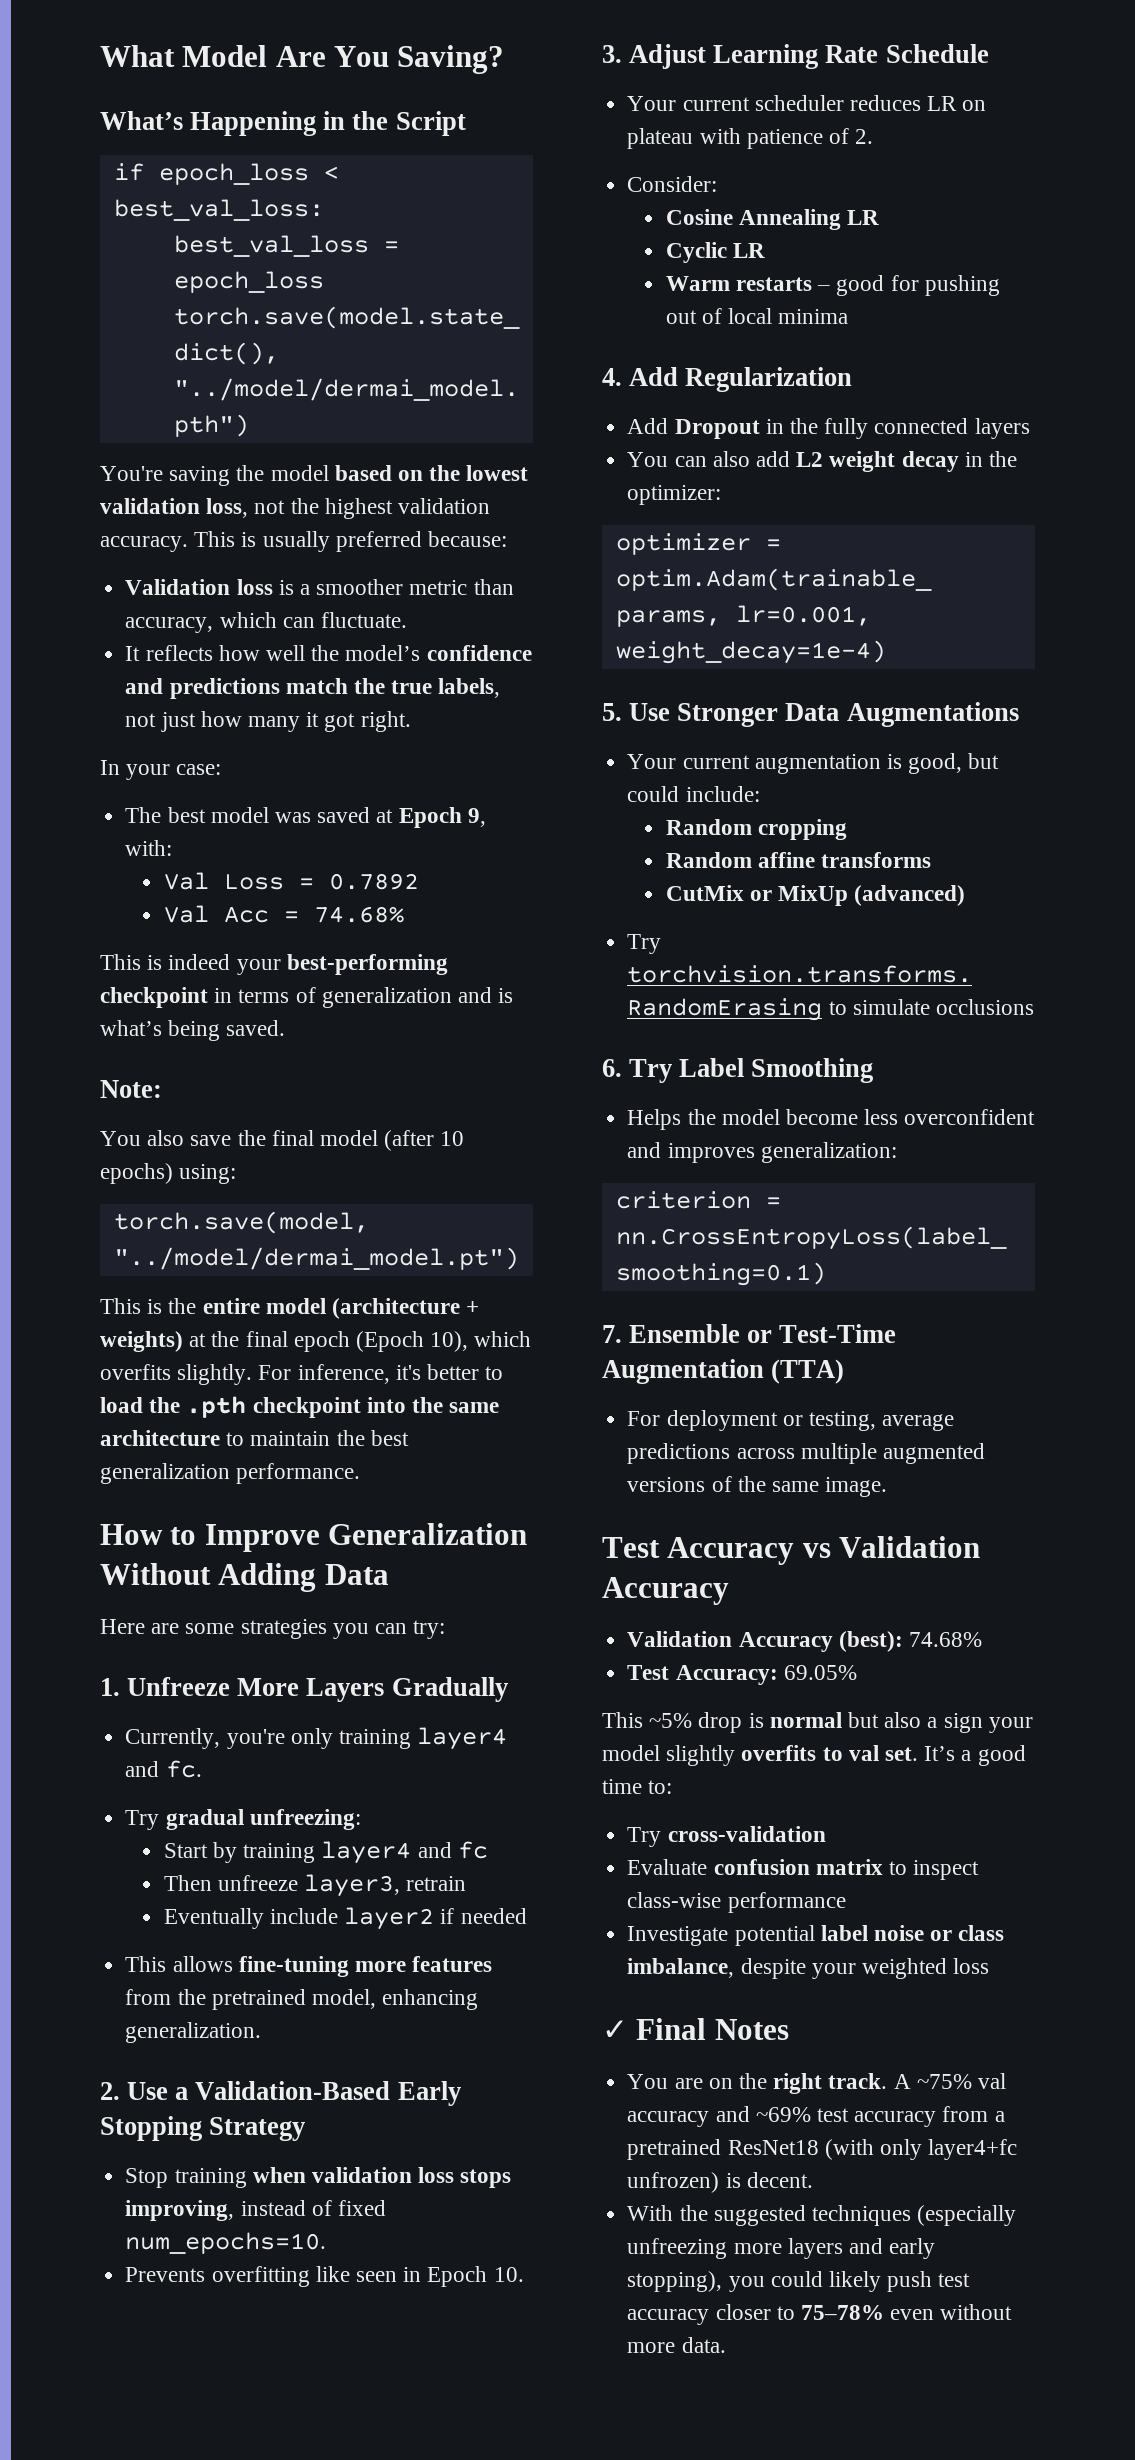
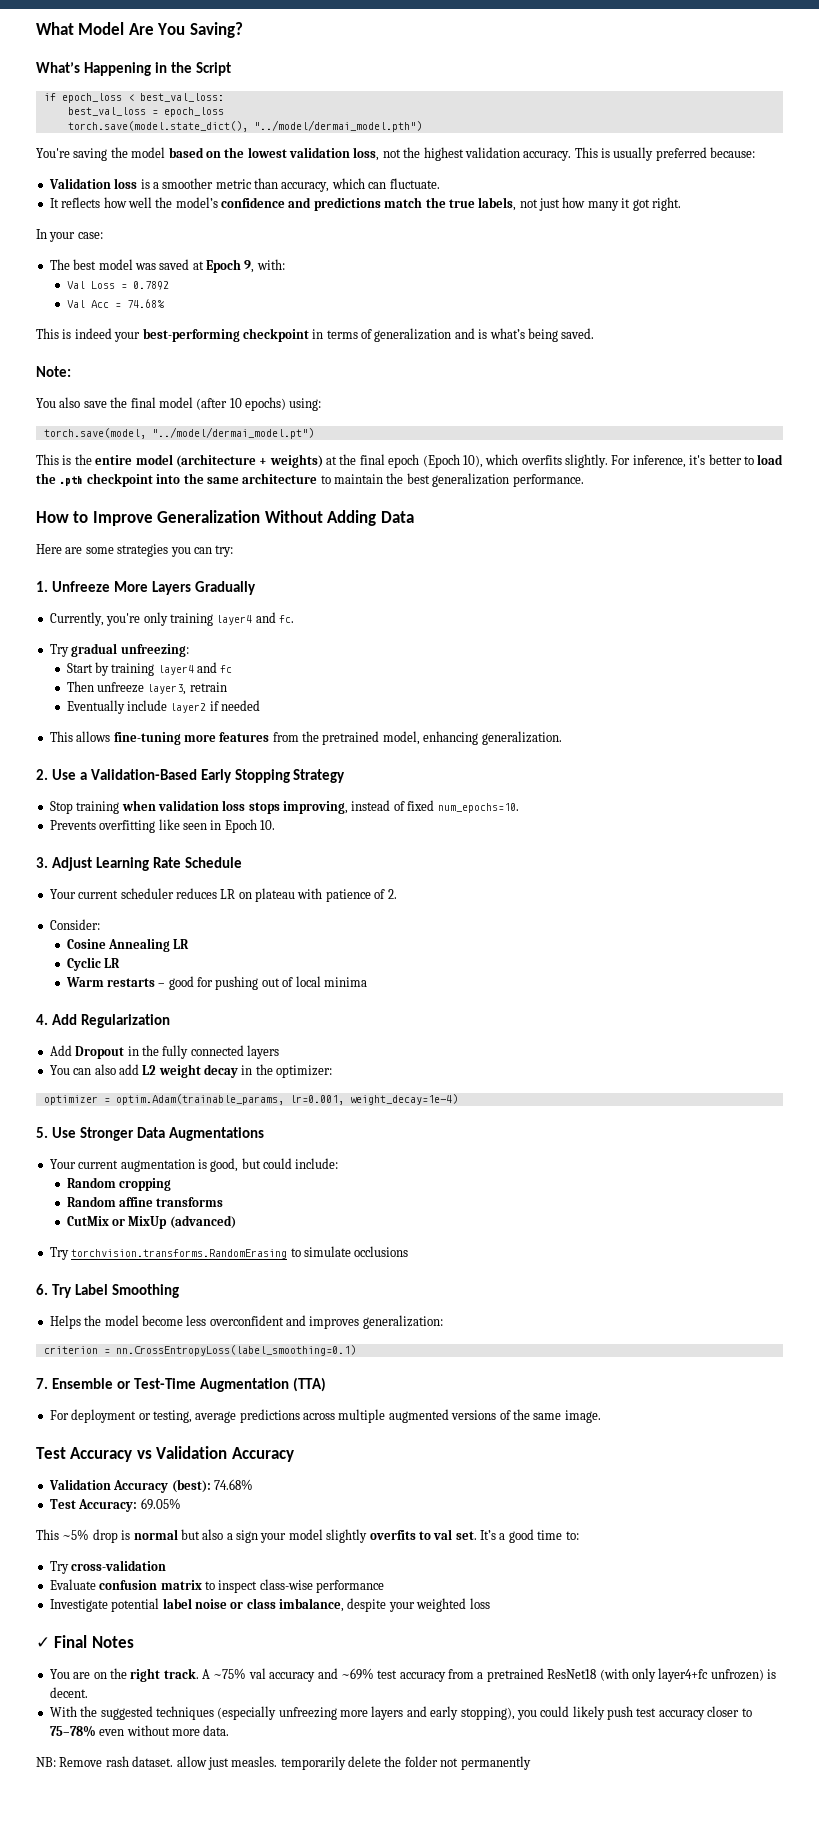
(726, 2345) none -> [36,1756,531,1770] // NB: Remove rash dataset. allow just measles. temporarily delete the folder not permanently

